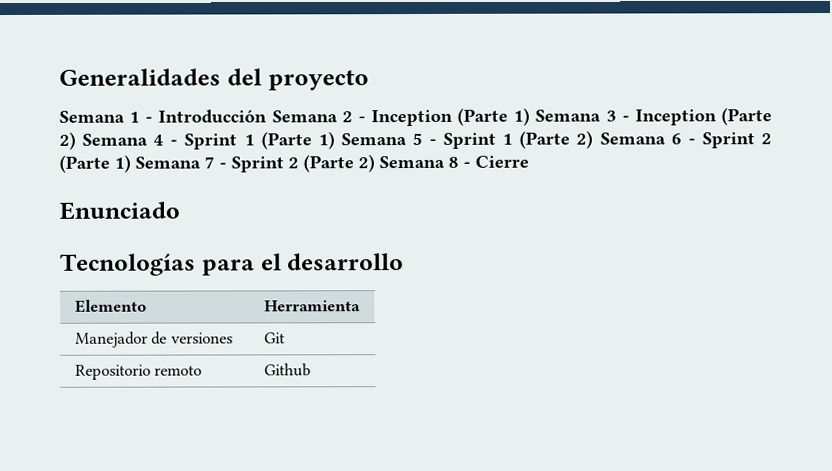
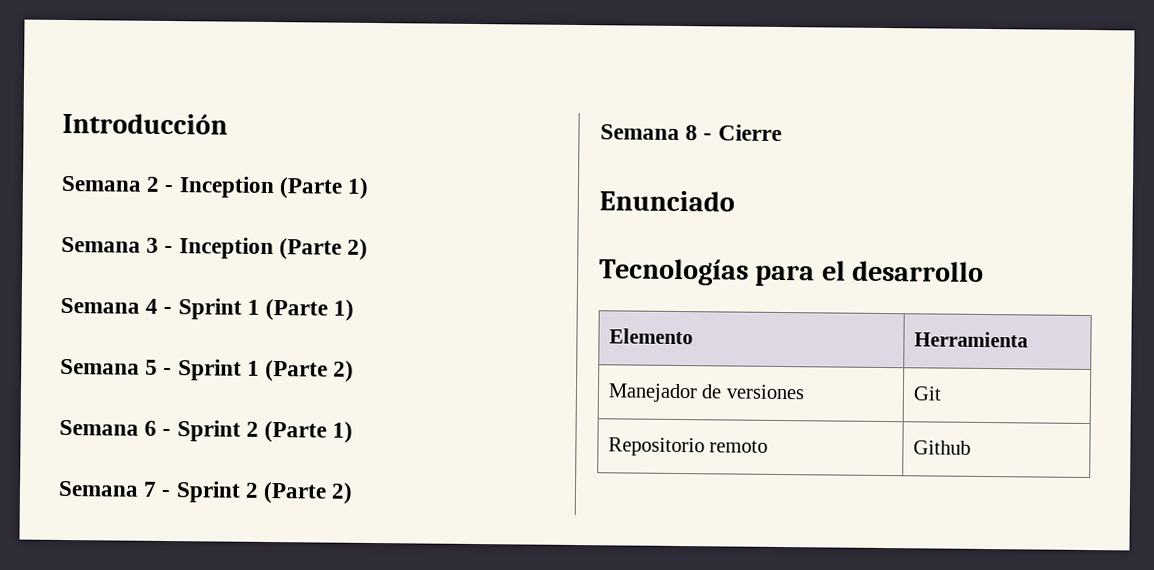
[59,68,369,91] [59,109,268,124] Generalidades del proyecto // Semana 1 - Introducción -> [62,112,228,135] Introducción //
(531, 116) none -> (370, 188) //
(76, 140) none -> (369, 249) //
(335, 140) none -> (355, 310) //
(594, 139) none -> (355, 371) //
(131, 163) none -> (354, 432) //
(375, 163) none -> (354, 493) //

